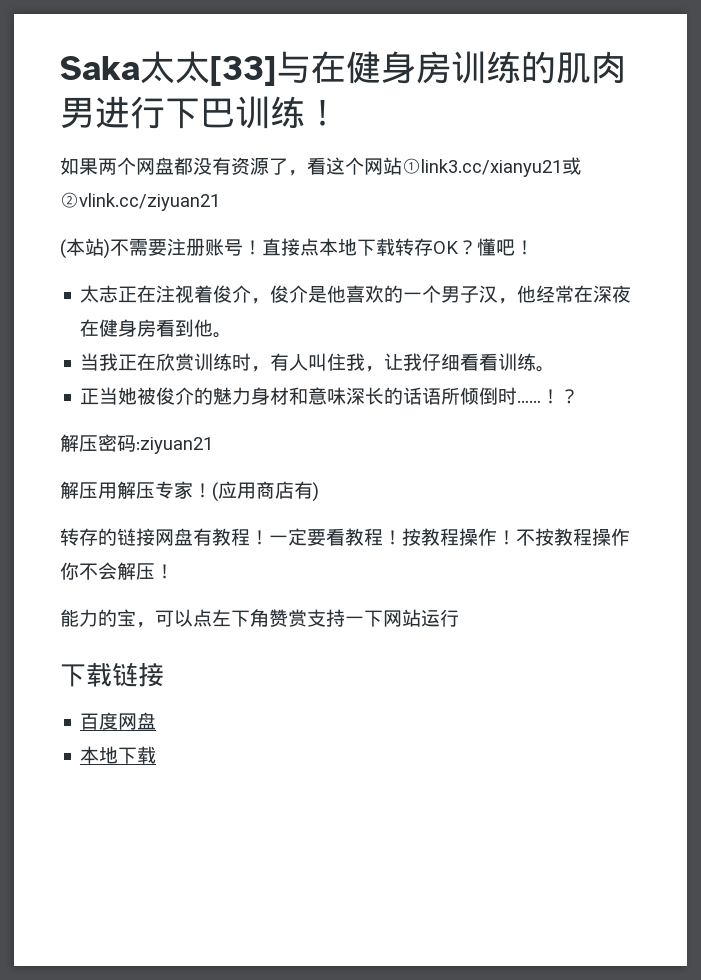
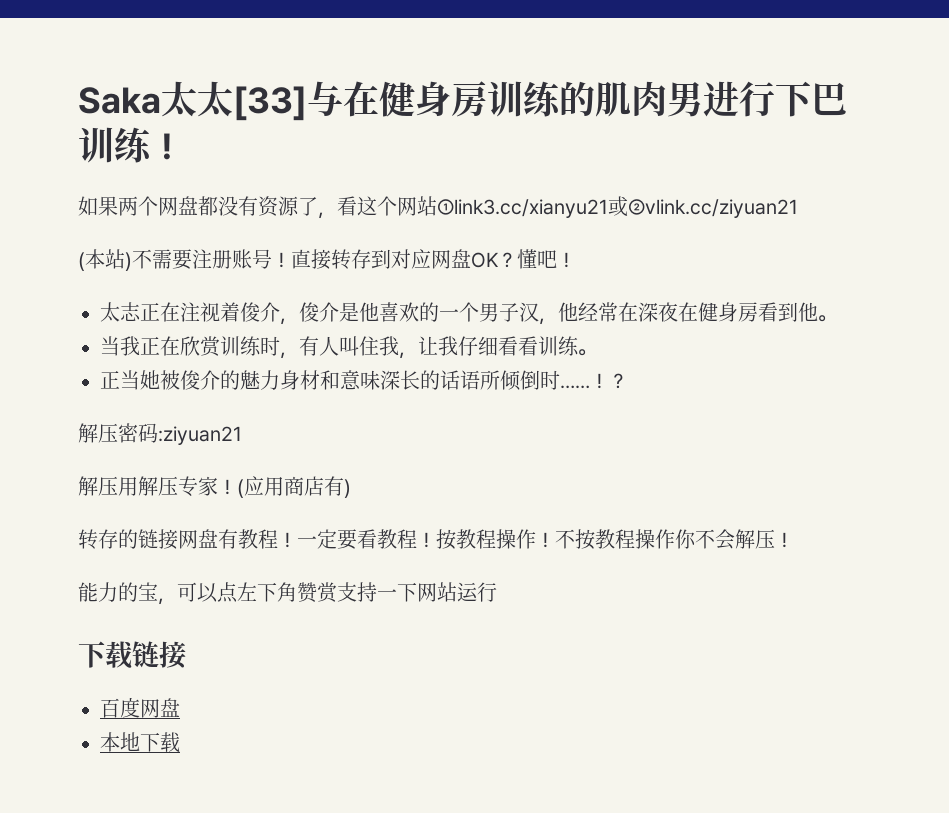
[300,238,433,256] 点本地下载转存 -> [331,249,471,270] 转存到对应网盘

